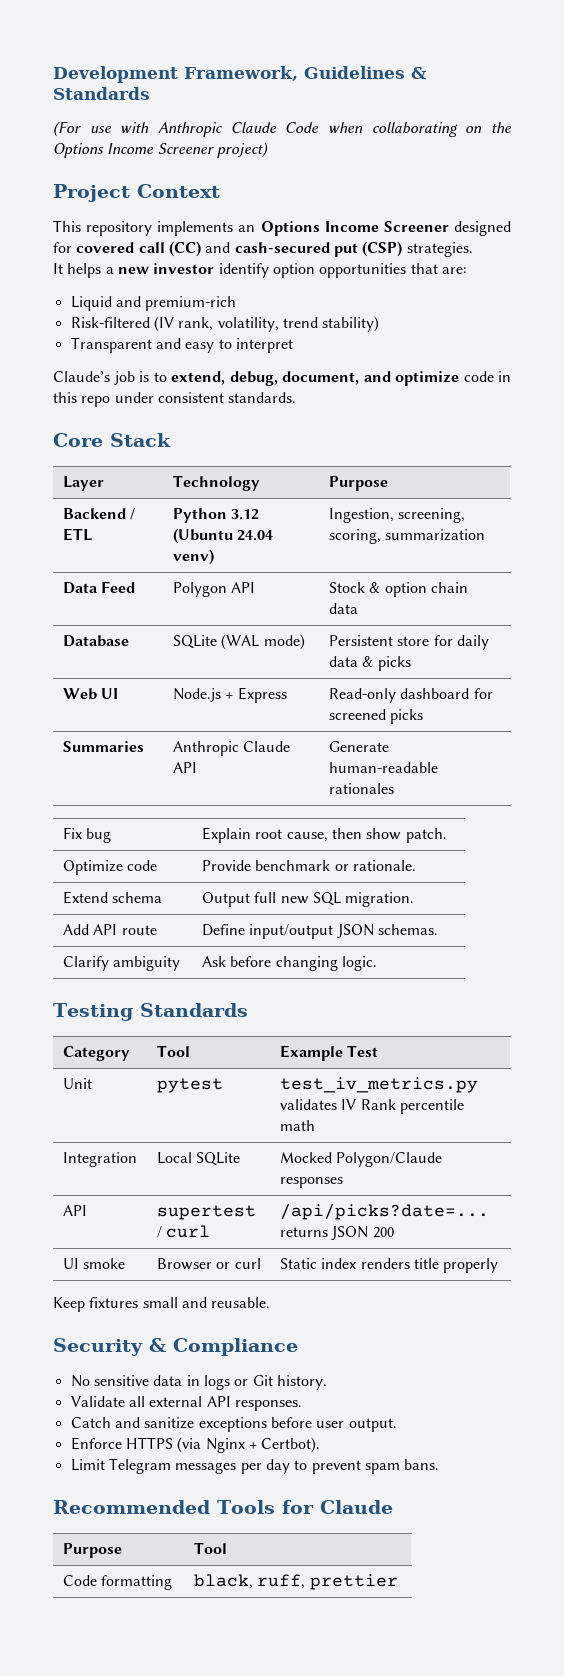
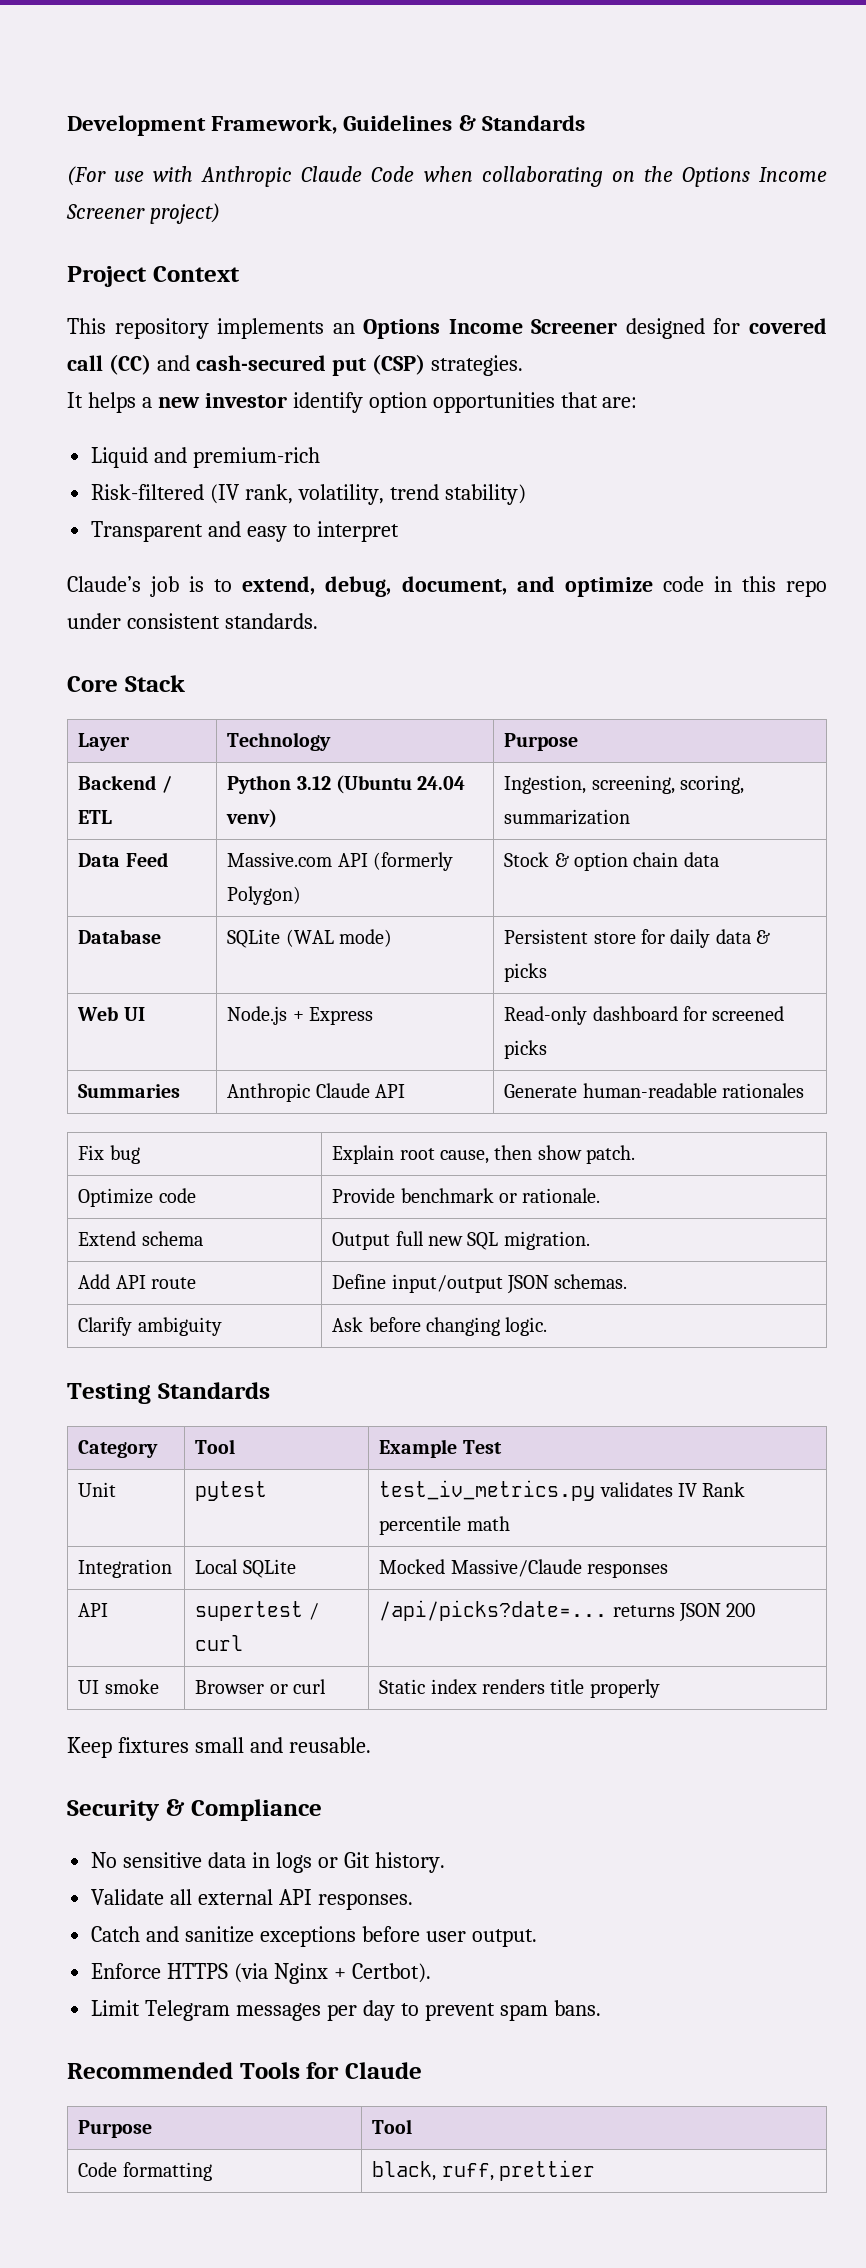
[172,582,256,597] Polygon API -> [227,852,453,871] [227,886,302,905] Massive.com API (formerly Polygon)
[336,1152,443,1167] Polygon/Claude -> [450,1559,582,1577] Massive/Claude

